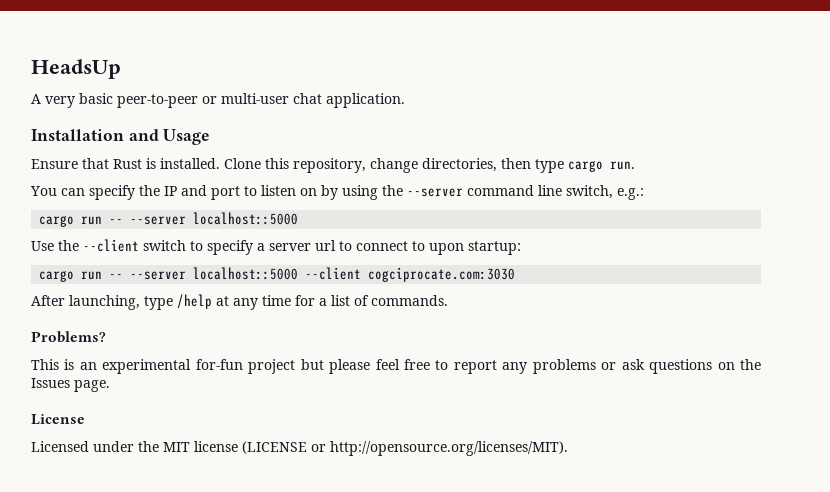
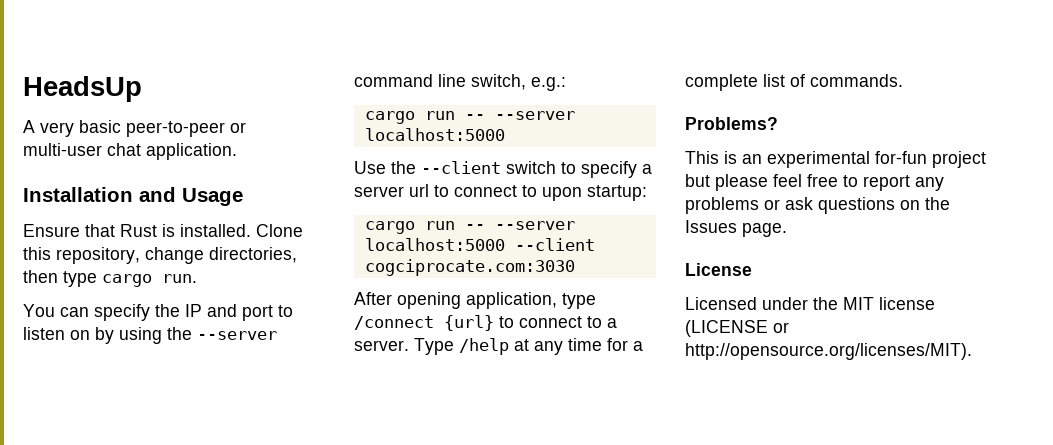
[193,212,299,225] localhost::5000 -> [364,128,505,141] localhost:5000
[193,267,299,280] localhost::5000 -> [364,238,505,251] localhost:5000
[69,295,173,310] launching, type -> [397,292,596,309] [354,315,617,331] [354,338,454,355] opening application, type /connect {url} to connect to a server. Type
(327, 302) none -> [685,74,758,91] complete

